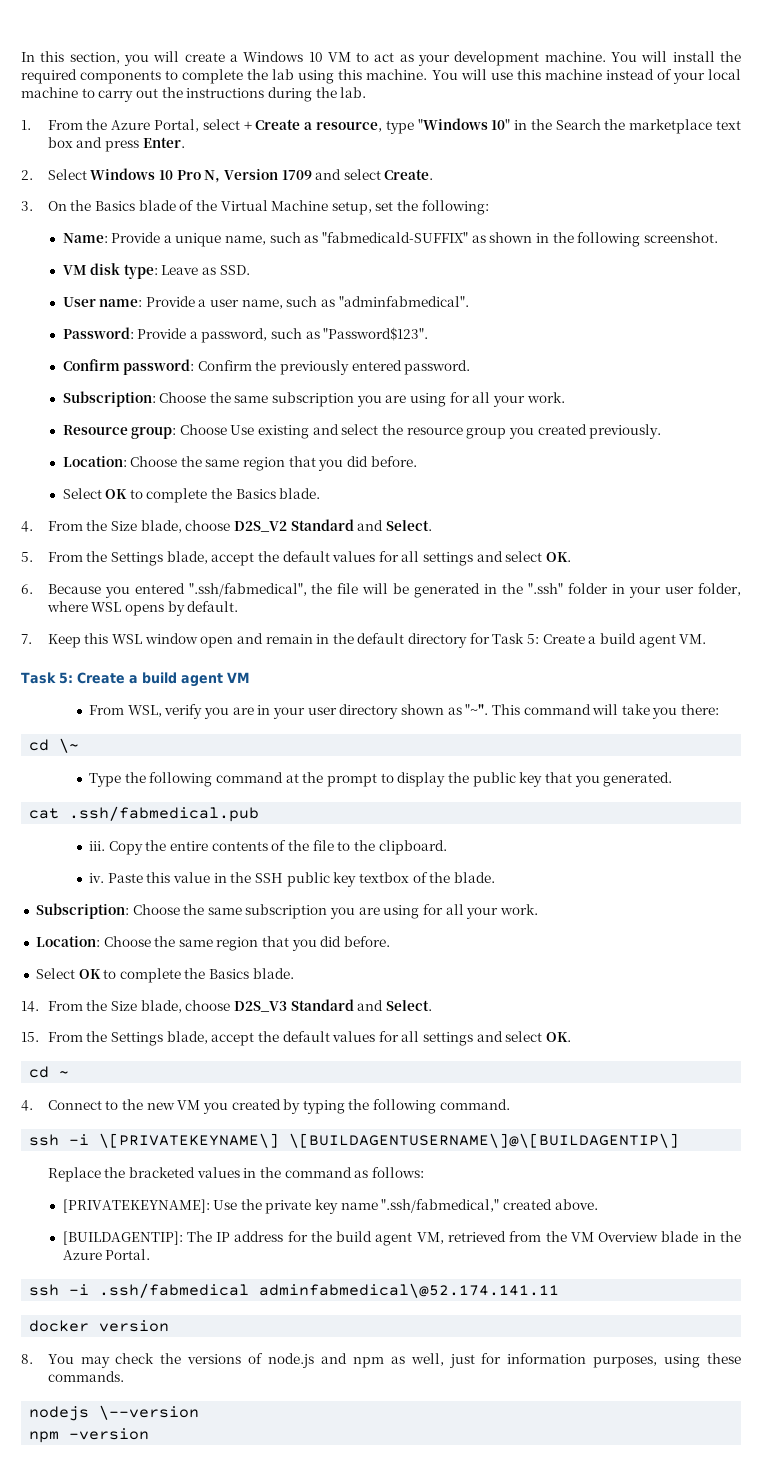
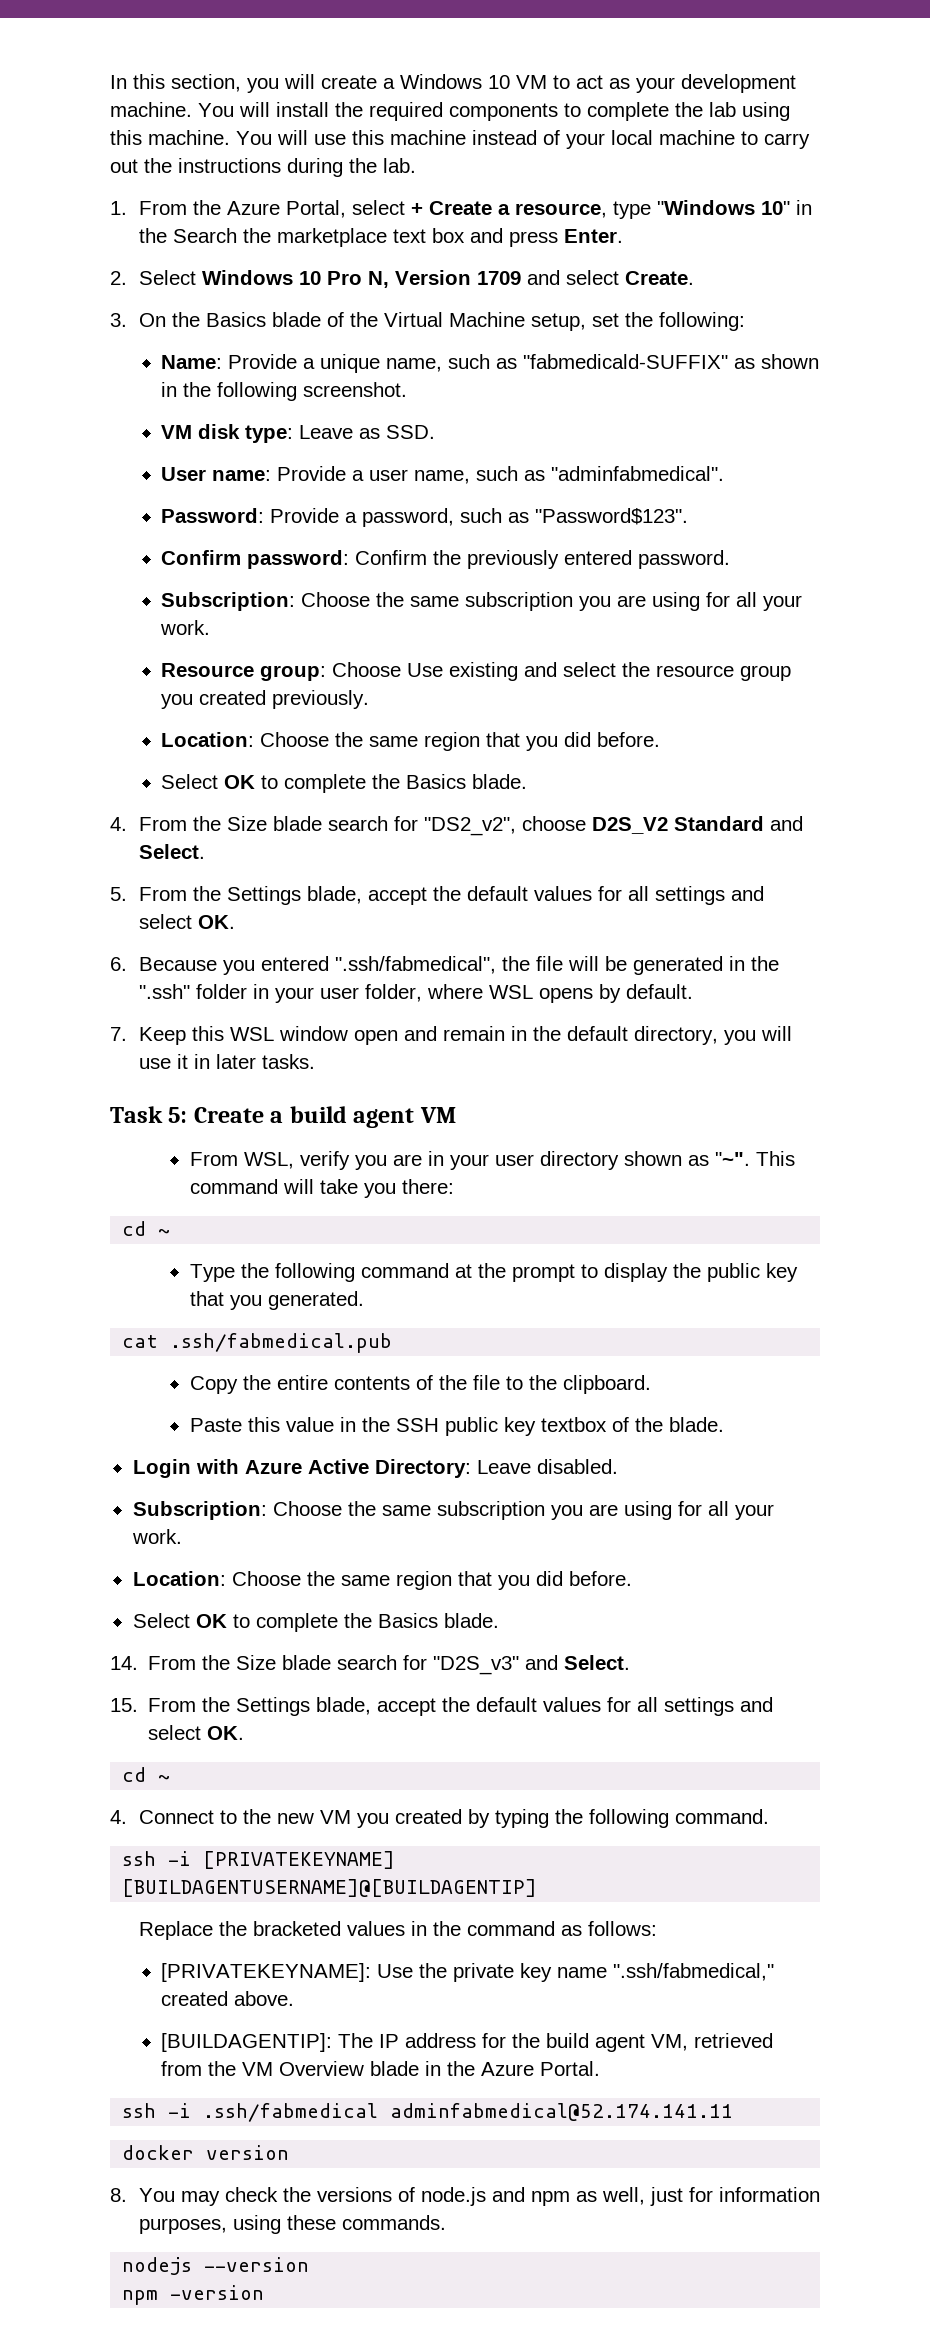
[140,520,182,533] blade, -> [272,816,516,836] blade search for "DS2_v2",
[408,633,707,648] directory for Task 5: Create a build agent VM. -> [633,1026,792,1045] [138,1054,315,1069] directory, you will use it in later tasks.
[59,738,80,753] \~ -> [158,1229,171,1236] ~
[89,841,106,851] iii. -> (393, 1343) none
[89,873,105,883] iv. -> (651, 1384) none
(495, 877) none -> [132,1459,618,1478] // Login with Azure Active Directory: Leave disabled.
[140,999,354,1013] blade, choose D2S_V3 Standard -> [282,1655,520,1675] blade search for "D2S_v3"
[99,1133,680,1148] \[PRIVATEKEYNAME\] \[BUILDAGENTUSERNAME\]@\[BUILDAGENTIP\] -> [203,1851,396,1869] [122,1879,538,1897] [PRIVATEKEYNAME] [BUILDAGENTUSERNAME]@[BUILDAGENTIP]
[259,1283,560,1298] adminfabmedical\@52.174.141.11 -> [390,2103,734,2121] adminfabmedical@52.174.141.11
[99,1405,200,1420] \--version -> [204,2257,310,2272] --version

